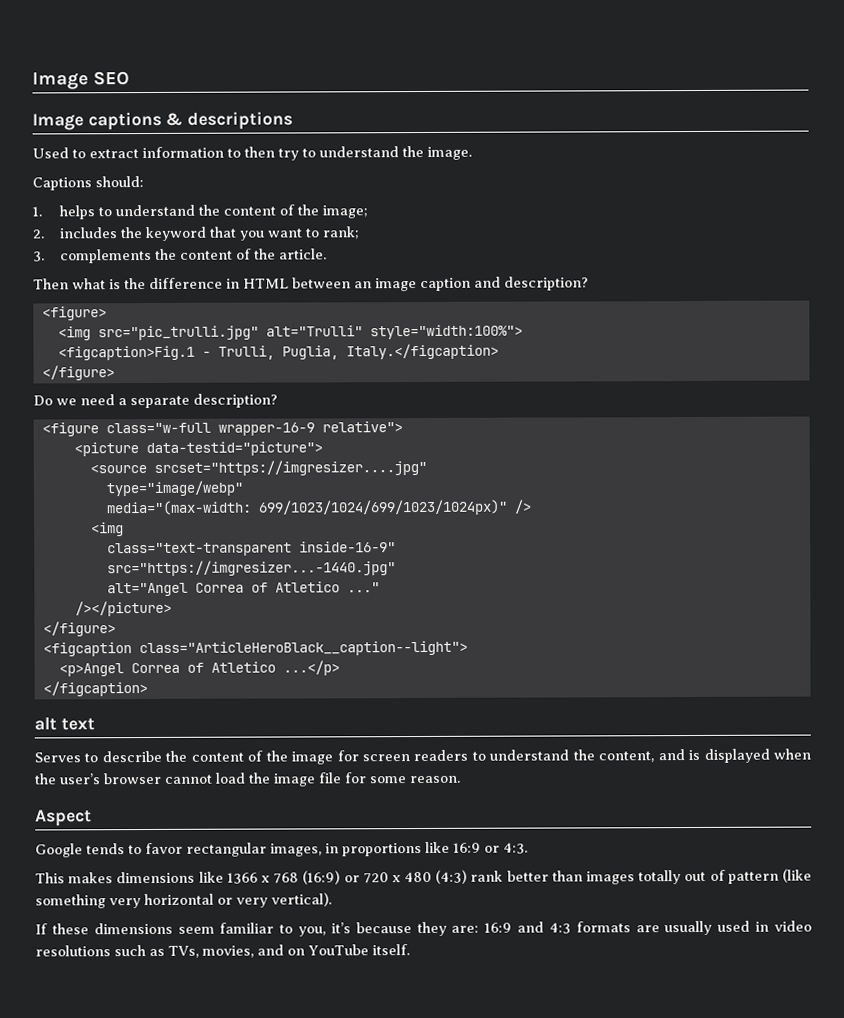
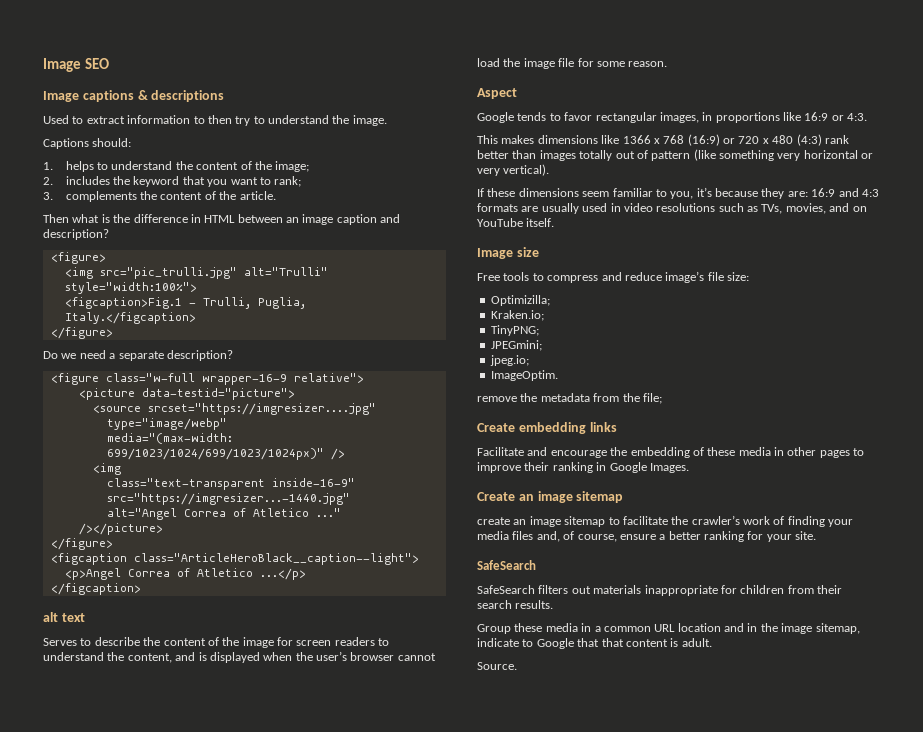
(410, 950) none -> [477,247,539,259] [477,271,749,283] [490,295,550,306] [490,310,544,321] [490,325,539,336] [490,340,542,351] [489,355,529,366] [490,370,558,381] [477,393,662,404] [477,422,617,434] [477,447,865,458] [477,462,689,473] [477,491,624,503] [477,515,854,527] [477,531,817,542] [477,560,536,570] [477,585,842,596] [477,600,554,609] [477,623,860,634] [477,638,712,649] [477,662,517,670] // Image size // Free tools to compress and reduce image’s file size: // Optimizilla; // Kraken.io; // TinyPNG; // JPEGmini; // jpeg.io; // ImageOptim. // remove the metadata from the file; // Create embedding links // Facilitate and encourage the embedding of these media in other pages to improve their ranking in Google Images. // Create an image sitemap // create an image sitemap to facilitate the crawler’s work of finding your media files and, of course, ensure a better ranking for your site. // SafeSearch // SafeSearch filters out materials inappropriate for children from their search results. // Group these media in a common URL location and in the image sitemap, indicate to Google that that content is adult. // Source.

